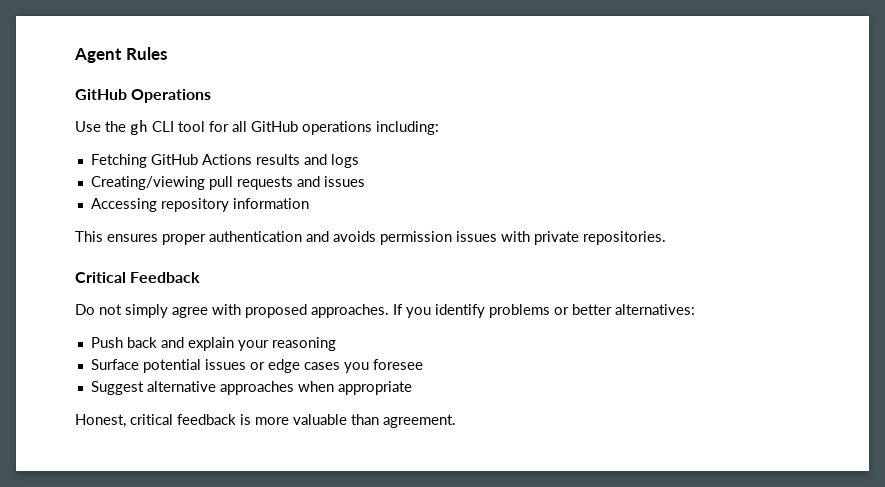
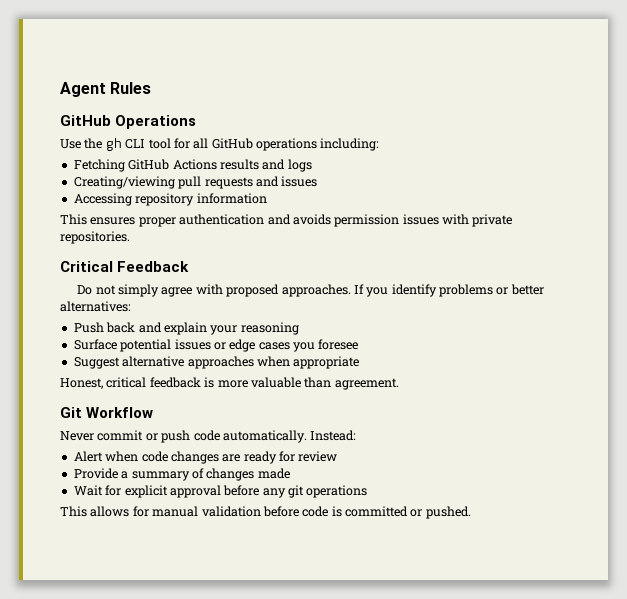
(456, 421) none -> [60,407,154,418] [60,430,357,443] [73,451,338,464] [73,468,290,481] [73,485,368,498] [60,506,471,519] // Git Workflow // Never commit or push code automatically. Instead: // Alert when code changes are ready for review // Provide a summary of changes made // Wait for explicit approval before any git operations // This allows for manual validation before code is committed or pushed.

